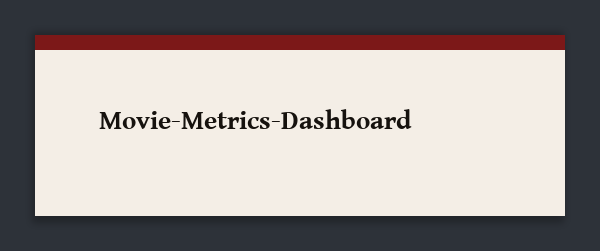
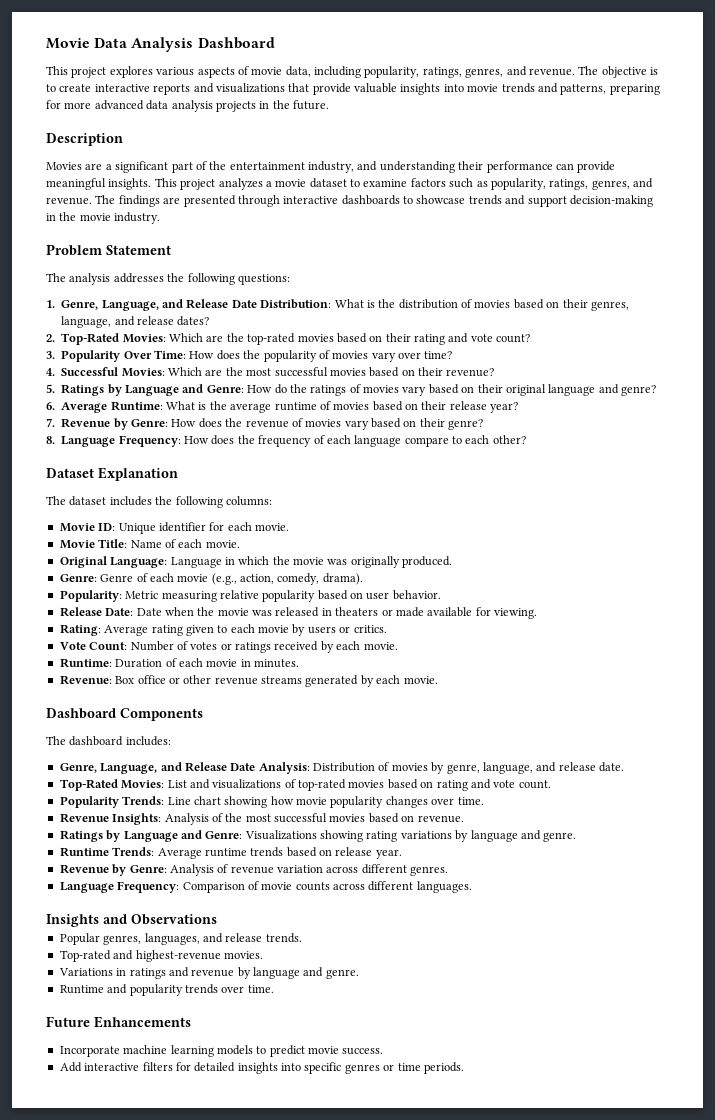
[99,109,412,129] Movie-Metrics-Dashboard -> [46,37,275,52] [46,66,658,78] [46,83,660,95] [46,100,329,112] [46,133,123,146] [46,161,616,173] [46,178,653,190] [46,195,653,207] [46,212,161,224] [46,244,171,256] [46,273,290,285] [46,299,629,311] [61,316,210,328] [46,333,531,345] [46,350,453,362] [46,367,495,377] [46,384,656,396] [46,401,519,413] [46,418,484,430] [46,435,526,447] [46,467,178,481] [46,496,272,508] [59,522,289,534] [59,539,240,549] [59,556,453,568] [59,573,363,585] [59,590,441,602] [59,607,537,619] [59,624,387,636] [59,641,398,653] [59,658,299,668] [59,675,438,687] [46,708,203,721] [46,736,171,746] [59,762,624,774] [59,779,551,791] [59,796,484,808] [59,813,464,825] [59,830,577,842] [59,847,402,859] [59,864,449,876] [59,881,472,893] [46,914,217,927] [59,933,302,945] [59,950,263,962] [58,967,359,979] [59,984,274,996] [46,1016,191,1028] [59,1045,384,1057] [59,1062,464,1074] Movie Data Analysis Dashboard // This project explores various aspects of movie data, including popularity, ratings, genres, and revenue. The objective is to create interactive reports and visualizations that provide valuable insights into movie trends and patterns, preparing for more advanced data analysis projects in the future. // Description // Movies are a significant part of the entertainment industry, and understanding their performance can provide meaningful insights. This project analyzes a movie dataset to examine factors such as popularity, ratings, genres, and revenue. The findings are presented through interactive dashboards to showcase trends and support decision-making in the movie industry. // Problem Statement // The analysis addresses the following questions: // 1. Genre, Language, and Release Date Distribution: What is the distribution of movies based on their genres, language, and release dates? // 2. Top-Rated Movies: Which are the top-rated movies based on their rating and vote count? // 3. Popularity Over Time: How does the popularity of movies vary over time? // 4. Successful Movies: Which are the most successful movies based on their revenue? // 5. Ratings by Language and Genre: How do the ratings of movies vary based on their original language and genre? // 6. Average Runtime: What is the average runtime of movies based on their release year? // 7. Revenue by Genre: How does the revenue of movies vary based on their genre? // 8. Language Frequency: How does the frequency of each language compare to each other? // Dataset Explanation // The dataset includes the following columns: // Movie ID: Unique identifier for each movie. // Movie Title: Name of each movie. // Original Language: Language in which the movie was originally produced. // Genre: Genre of each movie (e.g., action, comedy, drama). // Popularity: Metric measuring relative popularity based on user behavior. // Release Date: Date when the movie was released in theaters or made available for viewing. // Rating: Average rating given to each movie by users or critics. // Vote Count: Number of votes or ratings received by each movie. // Runtime: Duration of each movie in minutes. // Revenue: Box office or other revenue streams generated by each movie. // Dashboard Components // The dashboard includes: // Genre, Language, and Release Date Analysis: Distribution of movies by genre, language, and release date. // Top-Rated Movies: List and visualizations of top-rated movies based on rating and vote count. // Popularity Trends: Line chart showing how movie popularity changes over time. // Revenue Insights: Analysis of the most successful movies based on revenue. // Ratings by Language and Genre: Visualizations showing rating variations by language and genre. // Runtime Trends: Average runtime trends based on release year. // Revenue by Genre: Analysis of revenue variation across different genres. // Language Frequency: Comparison of movie counts across different languages. // Insights and Observations // Popular genres, languages, and release trends. // Top-rated and highest-revenue movies. // Variations in ratings and revenue by language and genre. // Runtime and popularity trends over time. // Future Enhancements // Incorporate machine learning models to predict movie success. // Add interactive filters for detailed insights into specific genres or time periods.

